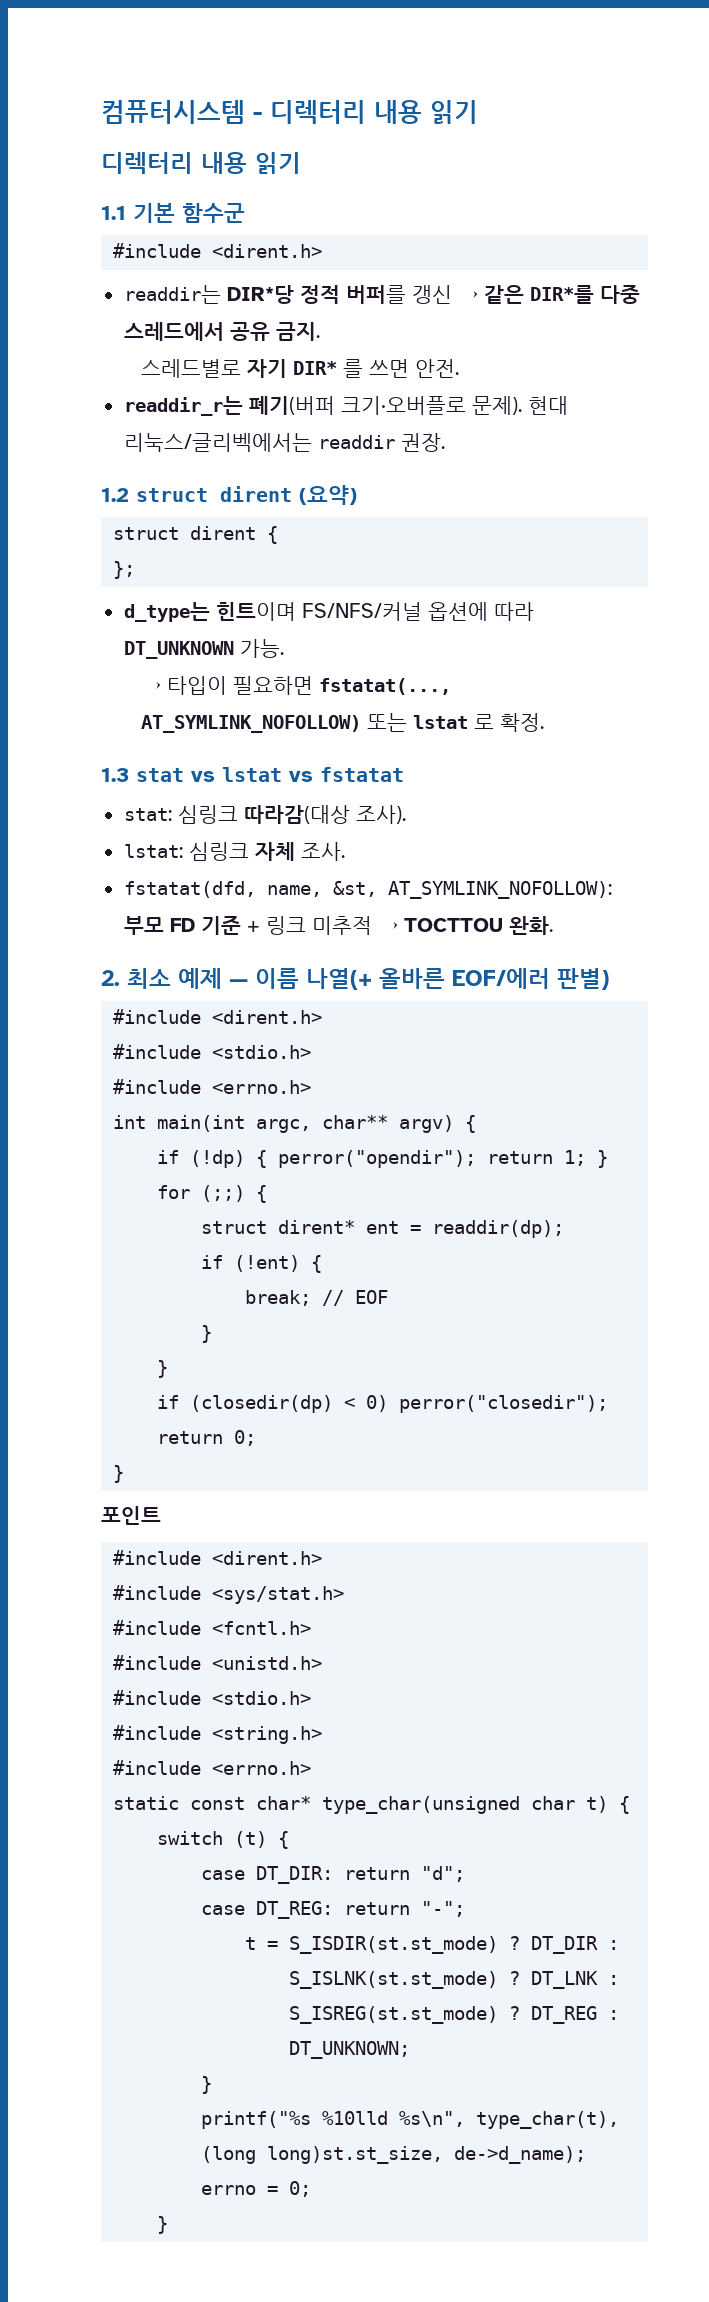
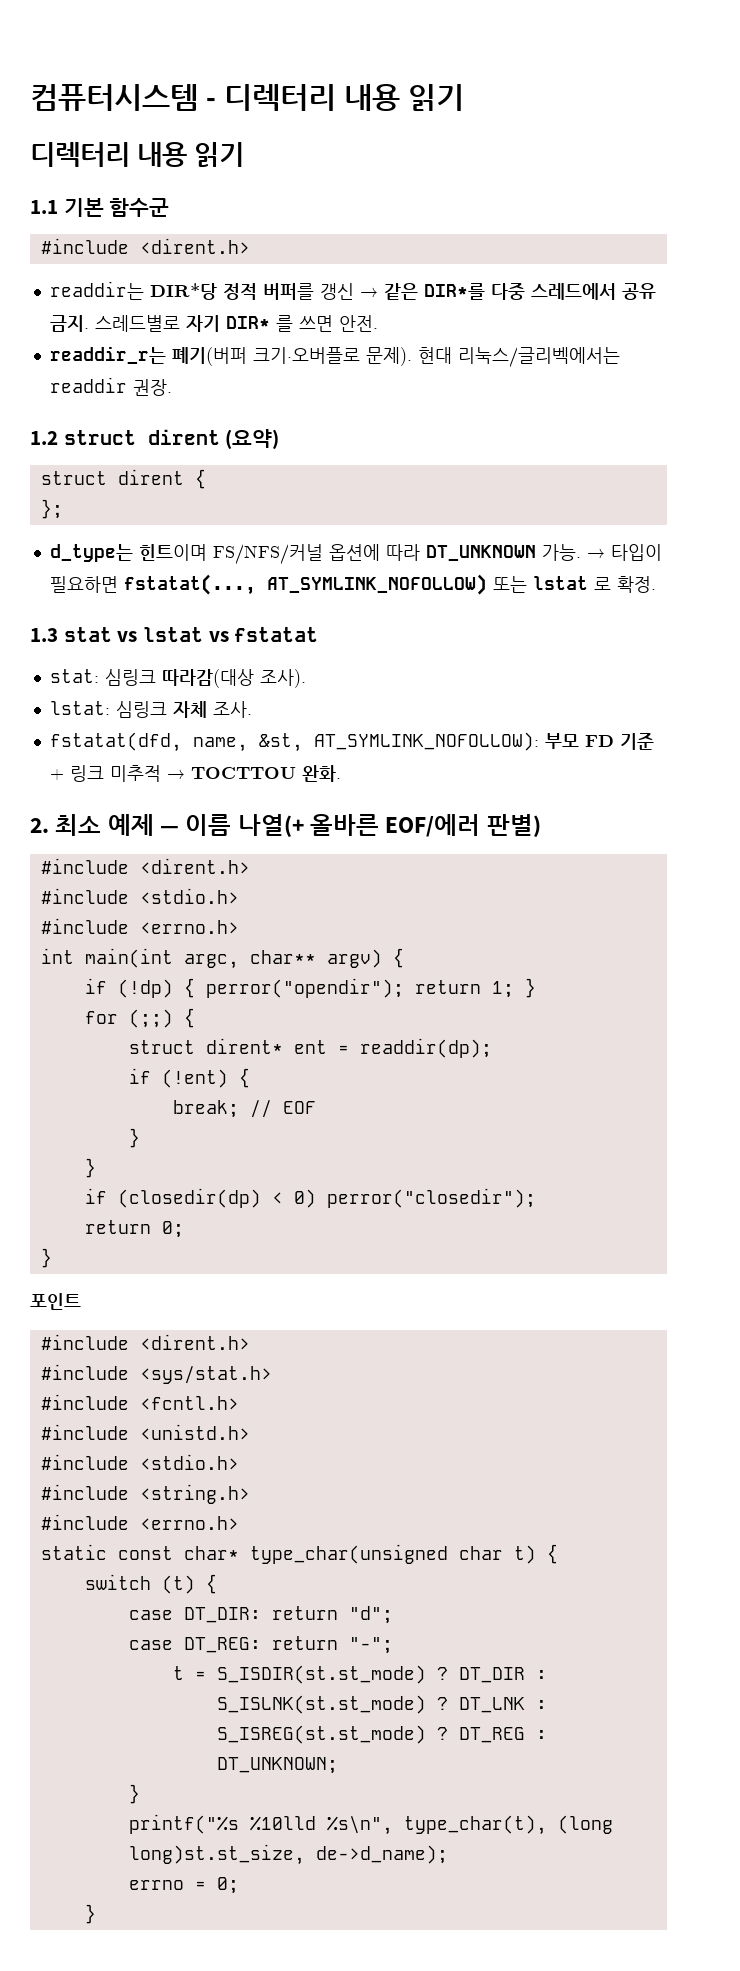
(320, 331) // -> (89, 323) none
(284, 648) // -> (581, 552) none

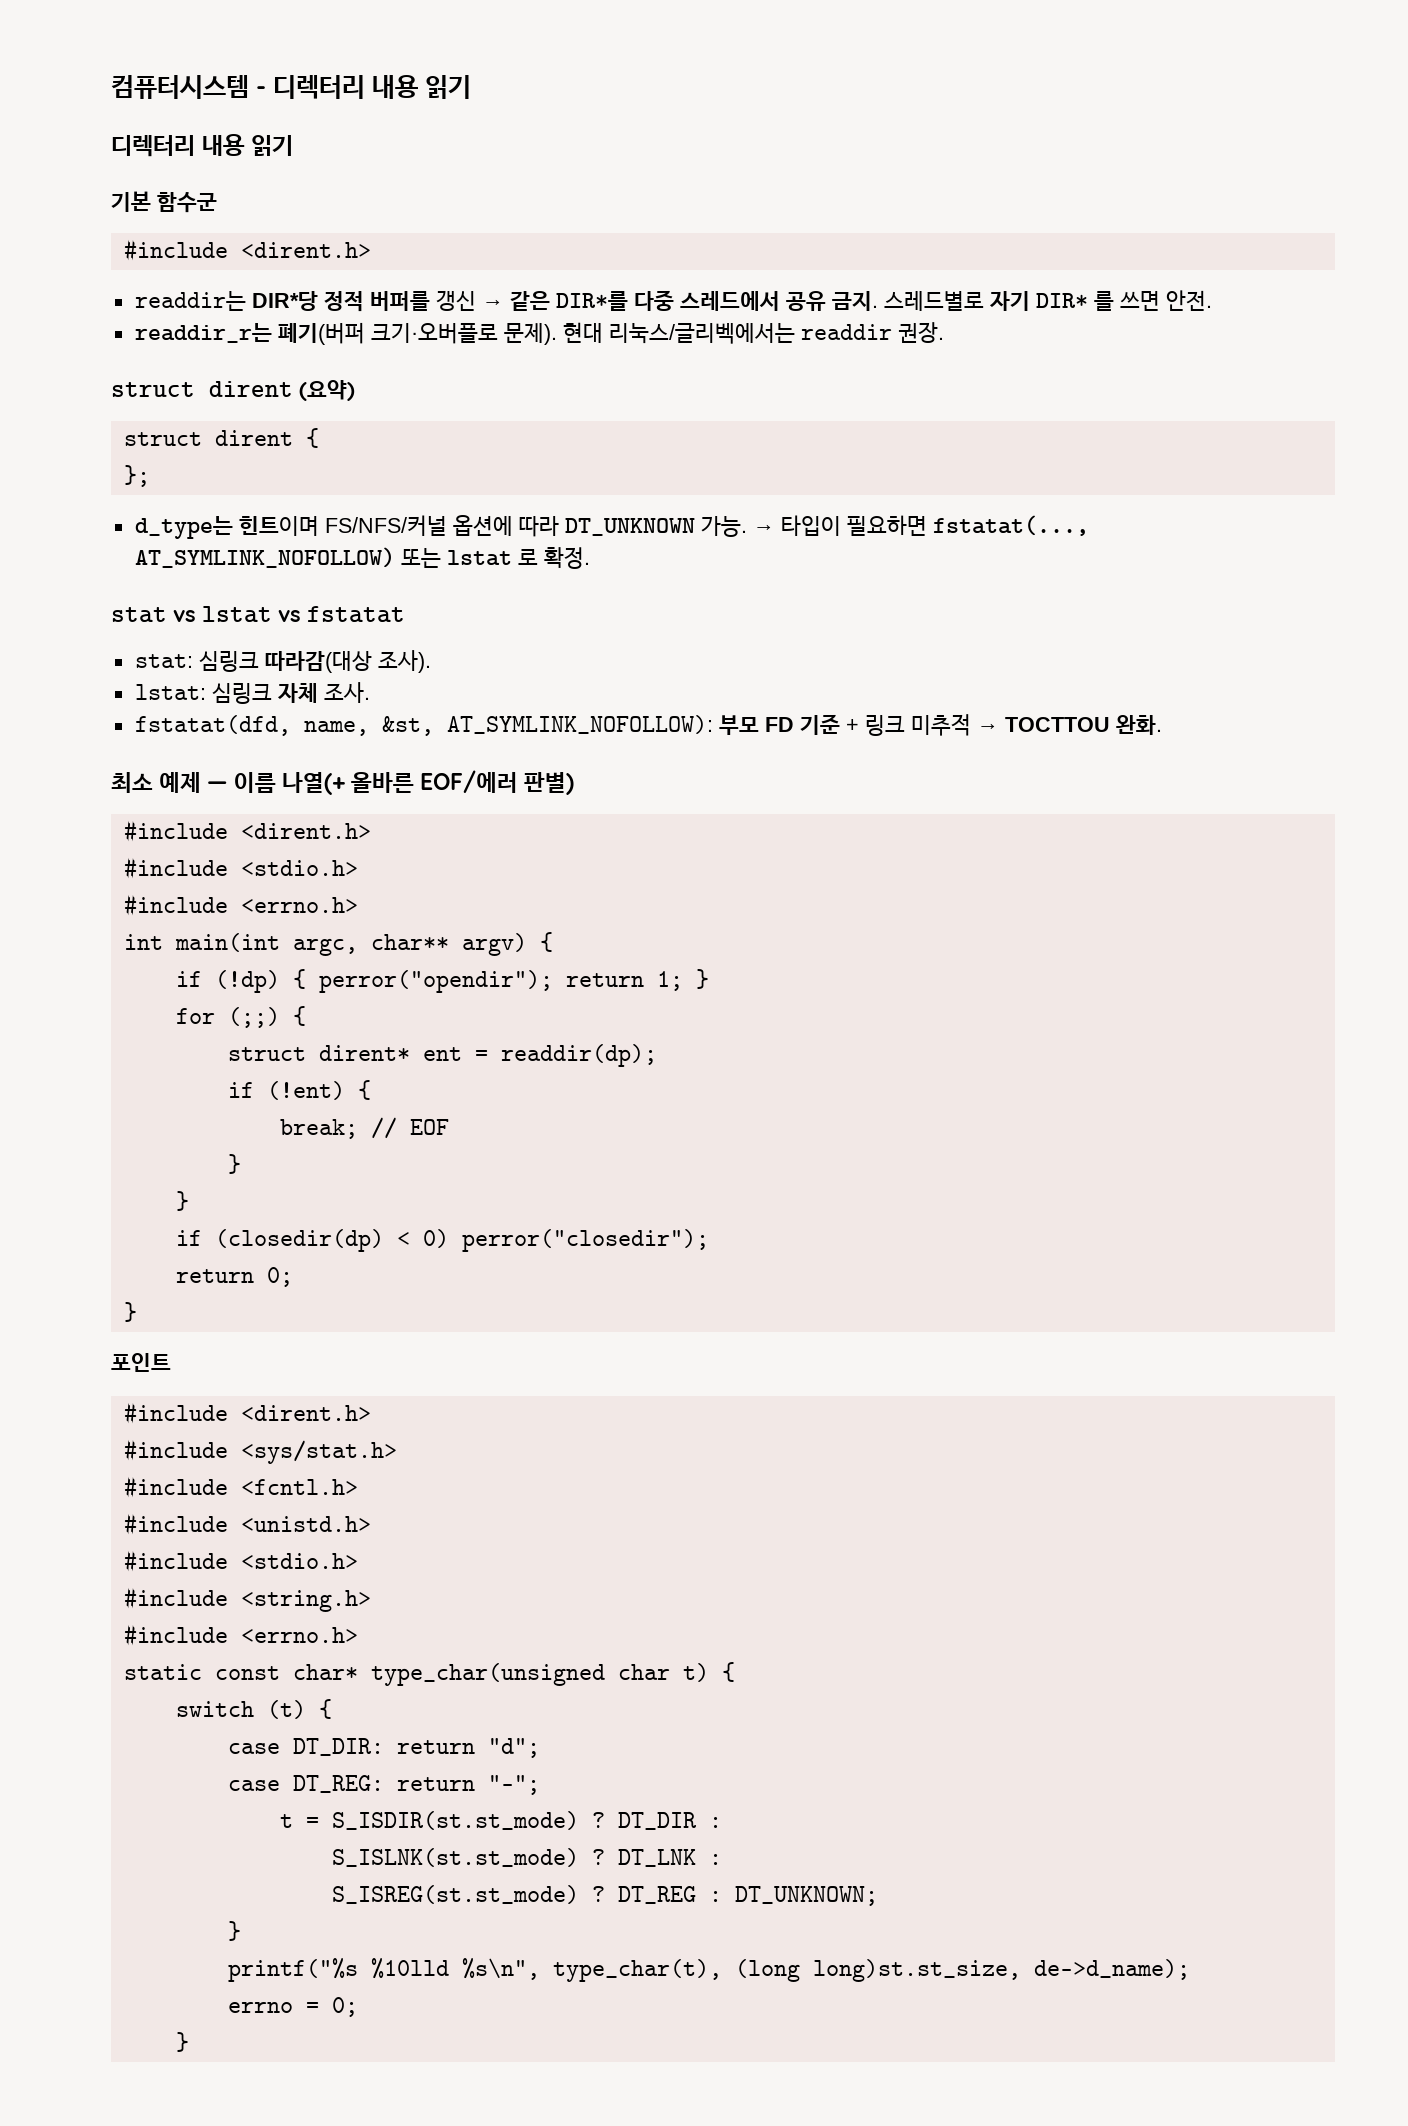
[30,200,58,214] 1.1 -> (293, 145) none
[30,431,58,445] 1.2 -> (944, 332) none
[30,628,58,642] 1.3 -> (590, 558) none
[30,818,49,833] 2. -> (1162, 725) none

